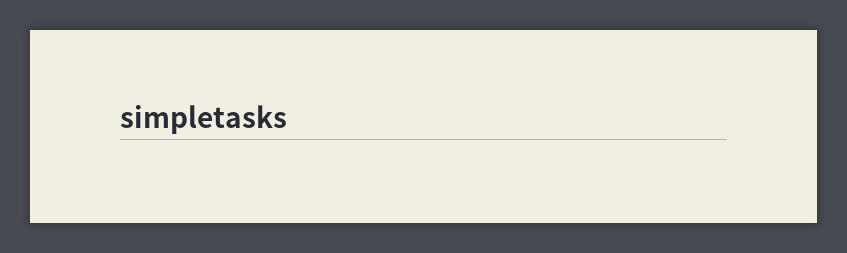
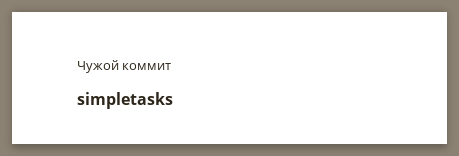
(120, 119) none -> [77,60,172,73] Чужой коммит //

